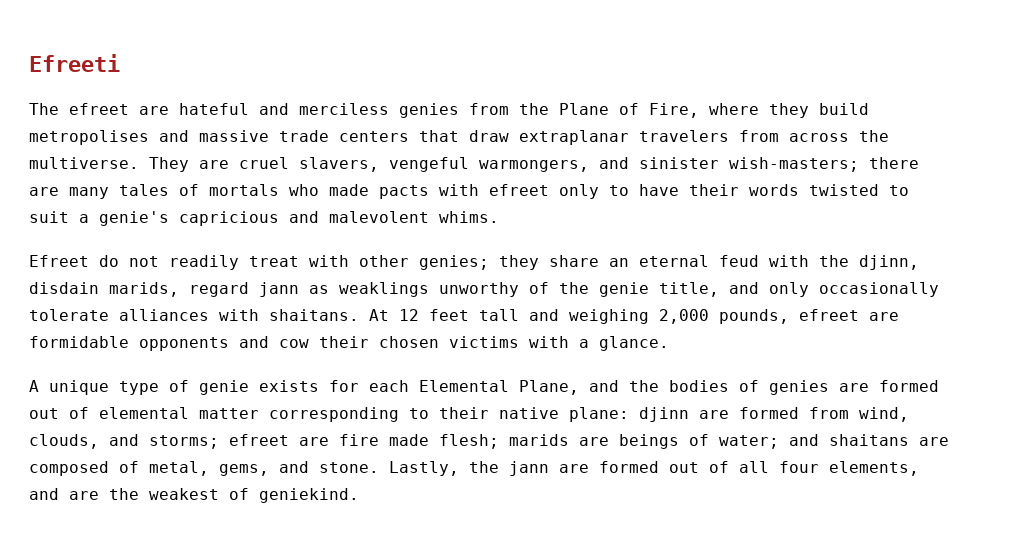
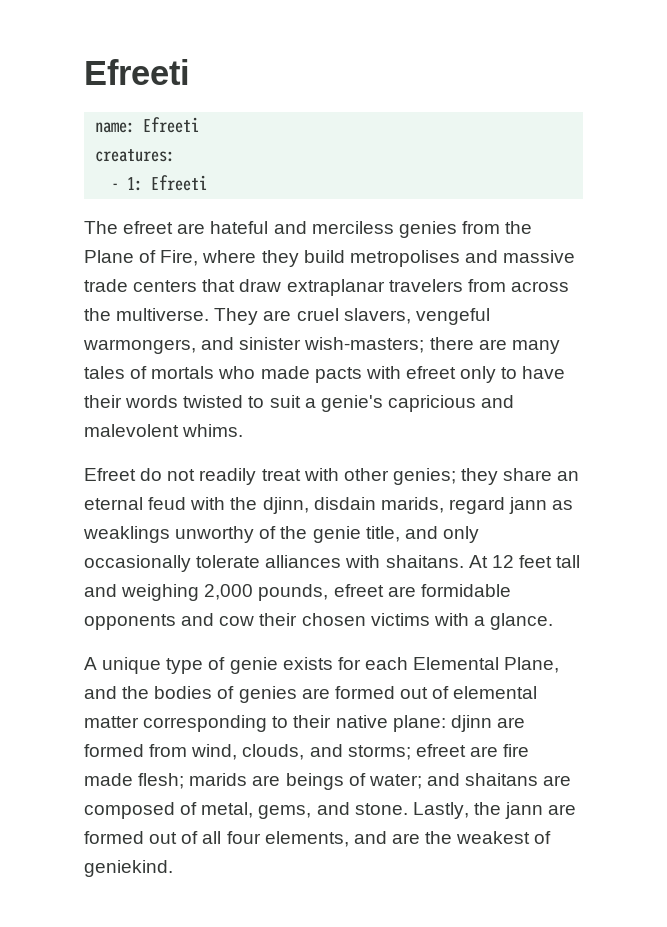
[29,54,120,72] Efreeti -> [84,59,190,85] [95,117,200,133] [95,149,176,162] [111,175,208,191] Efreeti // name: Efreeti // creatures: // - 1: Efreeti

